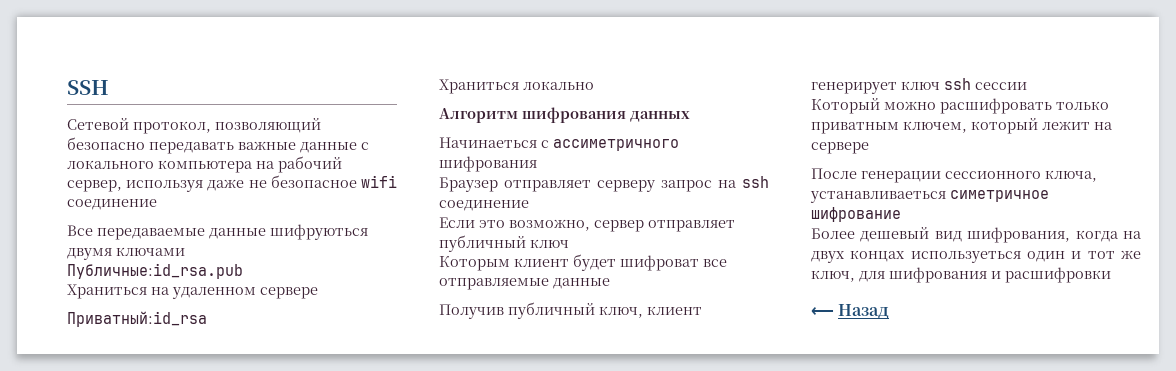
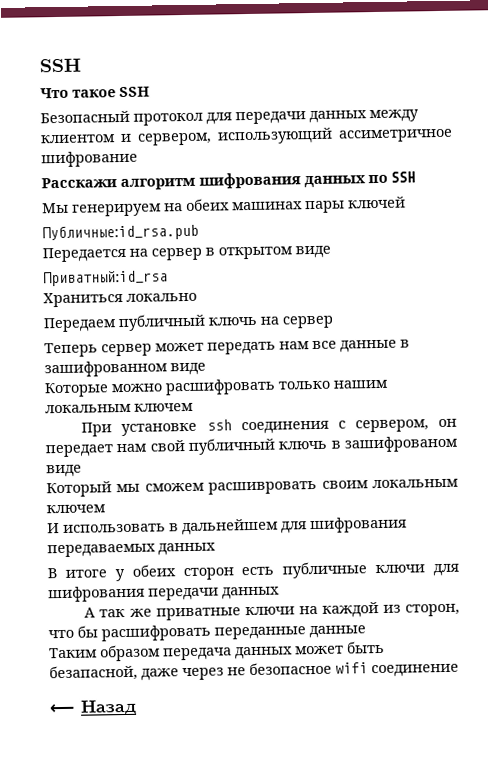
[67,80,109,95] [67,118,321,134] [67,137,369,154] [67,156,342,173] [67,175,397,192] [67,199,157,210] [67,224,368,240] [67,247,185,260] [67,263,243,279] [67,284,318,299] [67,311,207,327] [439,79,594,94] [439,107,690,123] [439,137,679,151] [439,156,537,172] [439,176,769,192] [439,200,529,211] [439,217,735,232] [439,235,569,252] [439,254,727,271] [439,278,610,290] [439,302,702,319] [811,78,1027,94] [811,98,1109,114] [811,118,1112,134] [811,142,869,154] [811,168,1097,183] [810,190,1049,203] [811,207,901,222] [811,227,1141,243] [811,250,1141,263] [811,267,1111,283] SSH // Сетевой протокол, позволяющий безопасно передавать важные данные с локального компьютера на рабочий сервер, используя даже не безопасное wifi соединение // Все передаваемые данные шифруються двумя ключами // Публичные:id_rsa.pub // Храниться на удаленном сервере // Приватный:id_rsa // Храниться локально // Алгоритм шифрования данных // Начинаеться с ассиметричного шифрования // Браузер отправляет серверу запрос на ssh соединение // Если это возможно, сервер отправляет публичный ключ // Которым клиент будет шифроват все отправляемые данные // Получив публичный ключ, клиент генерирует ключ ssh сессии // Который можно расшифровать только приватным ключем, который лежит на сервере // После генерации сессионного ключа, устанавливаеться симетричное шифрование // Более дешевый вид шифрования, когда на двух концах используеться один и тот же ключ, для шифрования и расшифровки -> [39,58,81,73] [40,86,150,99] [40,109,419,126] [40,127,453,146] [41,150,138,168] [41,171,416,191] [42,196,406,217] [42,223,199,242] [42,245,331,263] [43,270,168,287] [43,291,197,308] [43,313,334,333] [44,339,410,358] [44,360,206,378] [44,378,388,398] [45,402,194,414] [81,418,458,437] [45,435,458,458] [46,464,82,478] [46,478,459,498] [46,504,106,514] [47,516,407,536] [47,542,216,558] [47,561,459,582] [48,585,280,603] [84,602,461,621] [48,624,366,642] [49,640,385,662] [49,661,459,682] SSH // Что такое SSH // Безопасный протокол для передачи данных между клиентом и сервером, использующий ассиметричное шифрование // Расскажи алгоритм шифрования данных по SSH // Мы генерируем на обеих машинах пары ключей // Публичные:id_rsa.pub // Передается на сервер в открытом виде // Приватный:id_rsa // Храниться локально // Передаем публичный ключь на сервер // Теперь сервер может передать нам все данные в зашифрованном виде // Которые можно расшифровать только нашим локальным ключем // При установке ssh соединения с сервером, он передает нам свой публичный ключь в зашифрованом виде // Который мы сможем расшивровать своим локальным ключем // И использовать в дальнейшем для шифрования передаваемых данных // В итоге у обеих сторон есть публичные ключи для шифрования передачи данных // А так же приватные ключи на каждой из сторон, что бы расшифровать переданные данные // Таким образом передача данных может быть безапасной, даже через не безопасное wifi соединение

